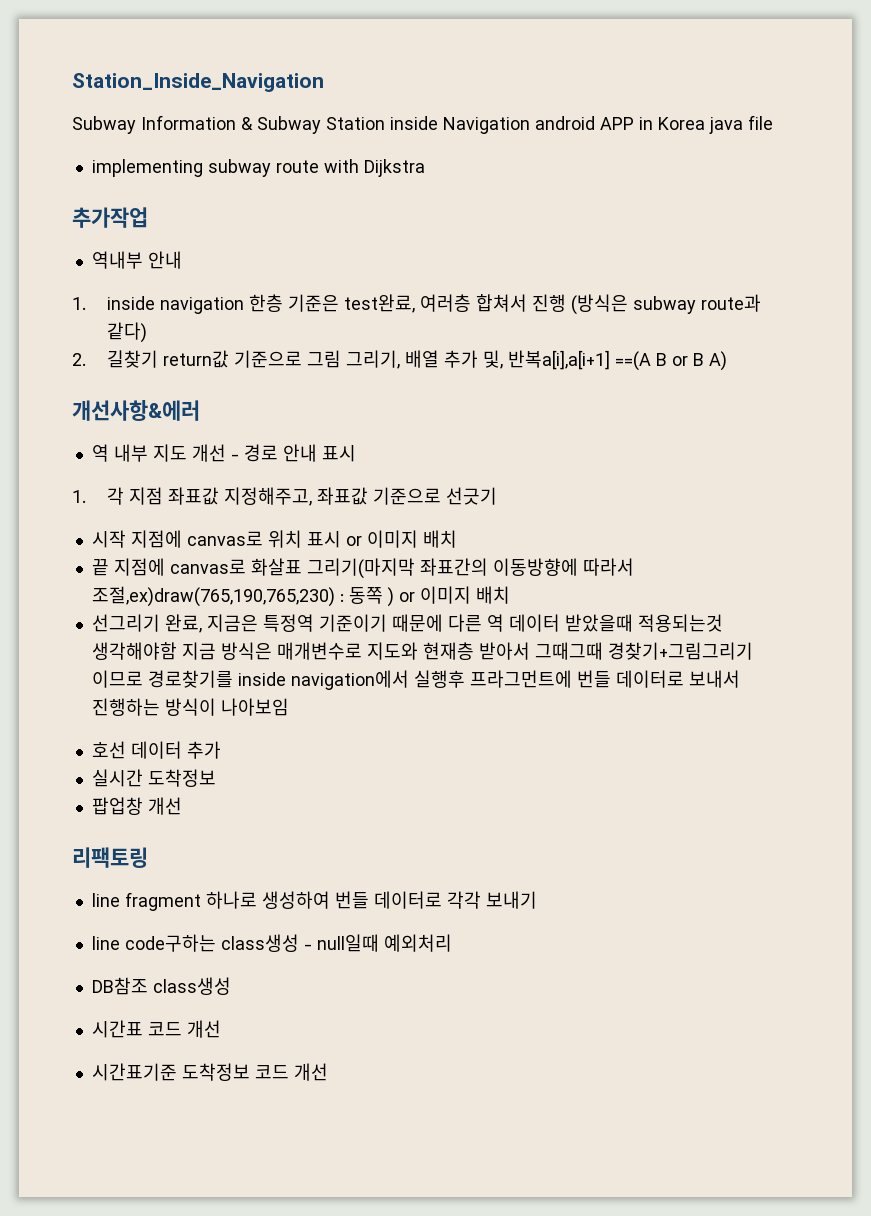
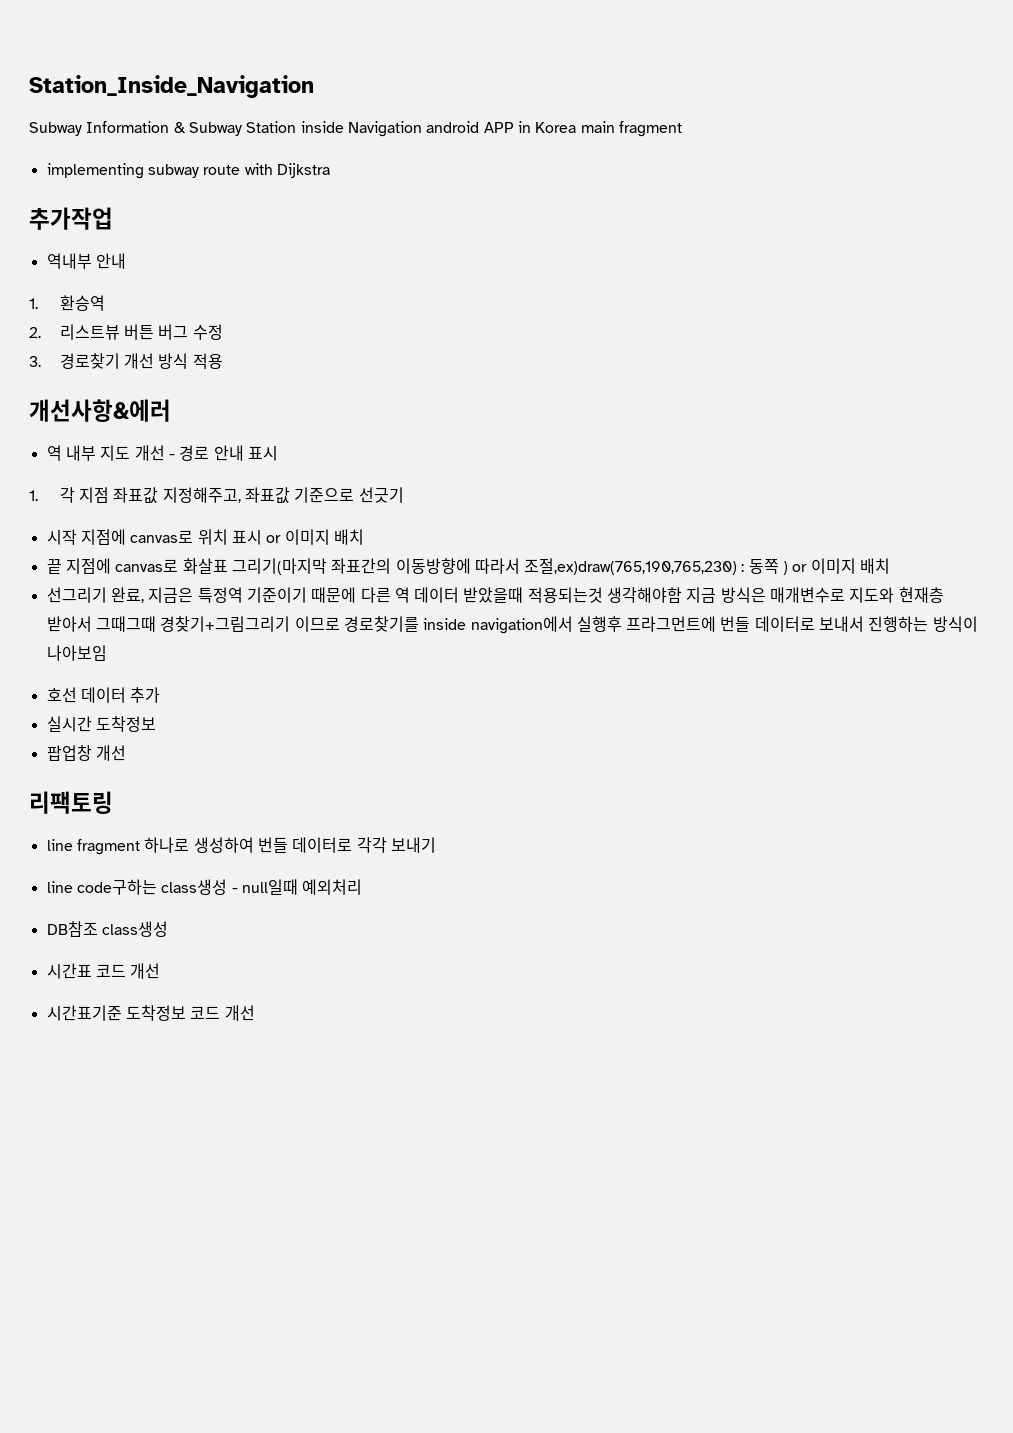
[709,115,773,134] java file -> [580,121,682,137] main fragment
[106,294,761,315] [106,322,147,343] [72,350,727,371] inside navigation 한층 기준은 test완료, 여러층 합쳐서 진행 (방식은 subway route과 같다) // 2. 길찾기 return값 기준으로 그림 그리기, 배열 추가 및, 반복a[i],a[i+1] ==(A B or B A) -> [59,295,105,311] [29,324,223,340] [29,353,223,369] 환승역 // 2. 리스트뷰 버튼 버그 수정 // 3. 경로찾기 개선 방식 적용

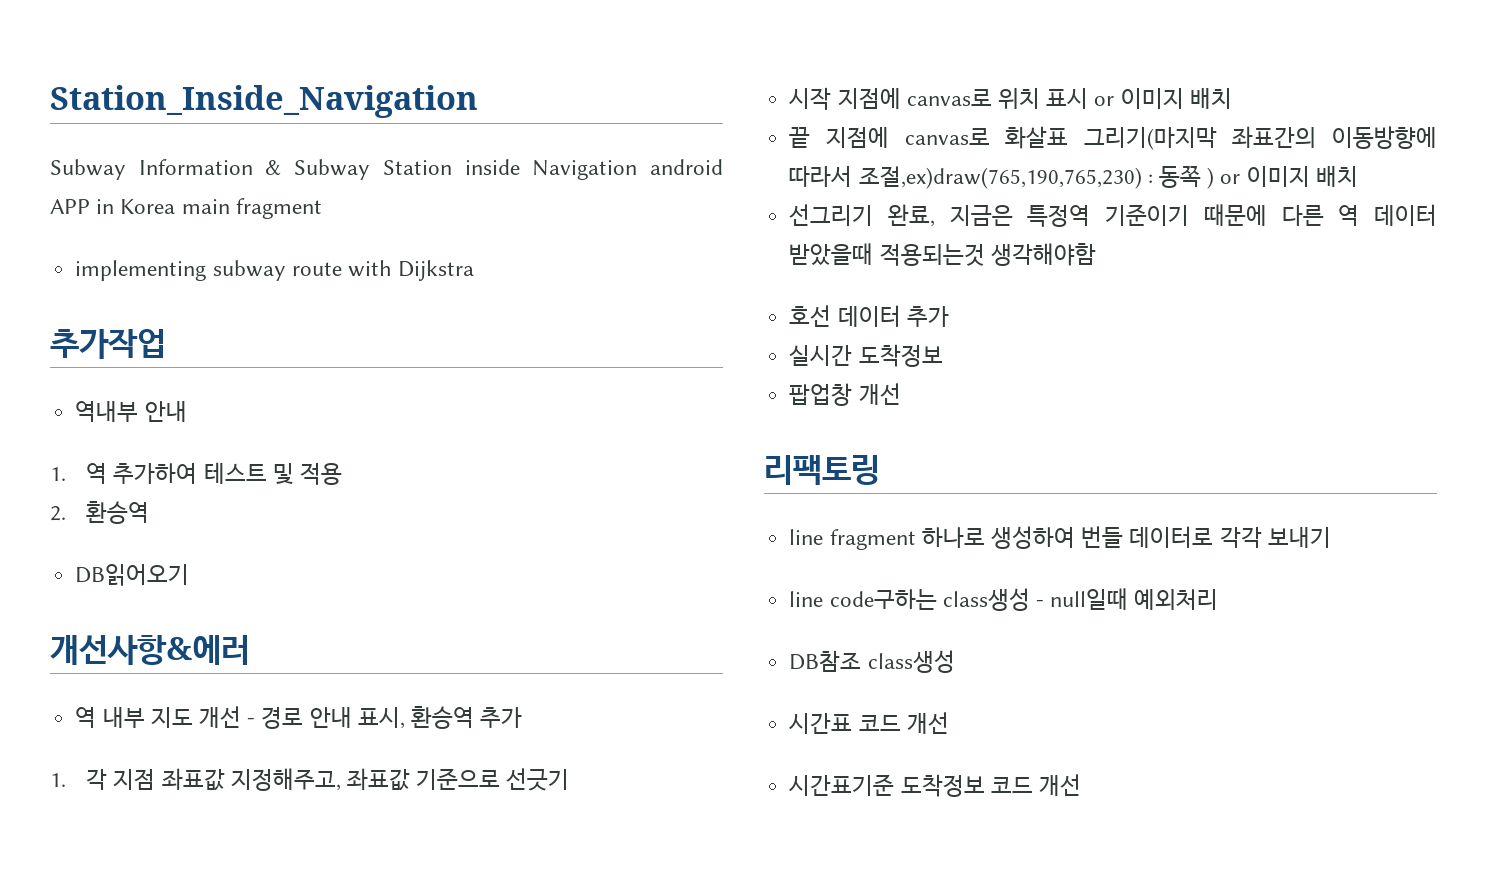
[59,295,105,311] [29,324,223,340] [29,353,223,369] 환승역 // 2. 리스트뷰 버튼 버그 수정 // 3. 경로찾기 개선 방식 적용 -> [86,462,342,485] [50,501,150,524] [75,564,190,586] 역 추가하여 테스트 및 적용 // 2. 환승역 // DB읽어오기
[247,446,278,461] 표시 -> [357,706,523,729] 표시, 환승역 추가
[686,587,944,603] [46,616,978,634] [46,645,107,661] 지금 방식은 매개변수로 지도와 현재층 받아서 그때그때 경찾기+그림그리기 이므로 경로찾기를 inside navigation에서 실행후 프라그먼트에 번들 데이터로 보내서 진행하는 방식이 나아보임 -> (1096, 254) none

